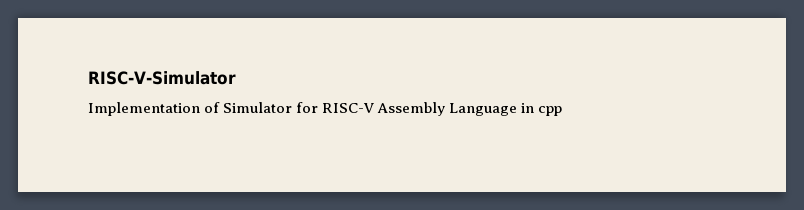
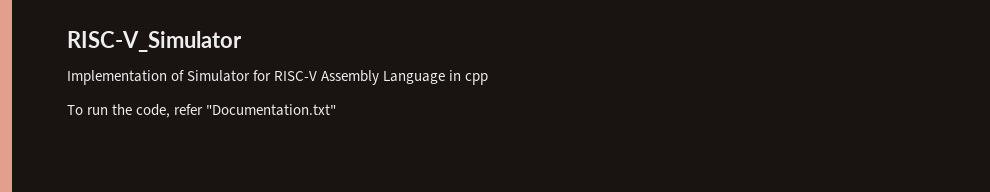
[88,71,236,85] RISC-V-Simulator -> [67,31,242,52] RISC-V_Simulator
(563, 111) none -> [67,104,337,118] // To run the code, refer "Documentation.txt"

